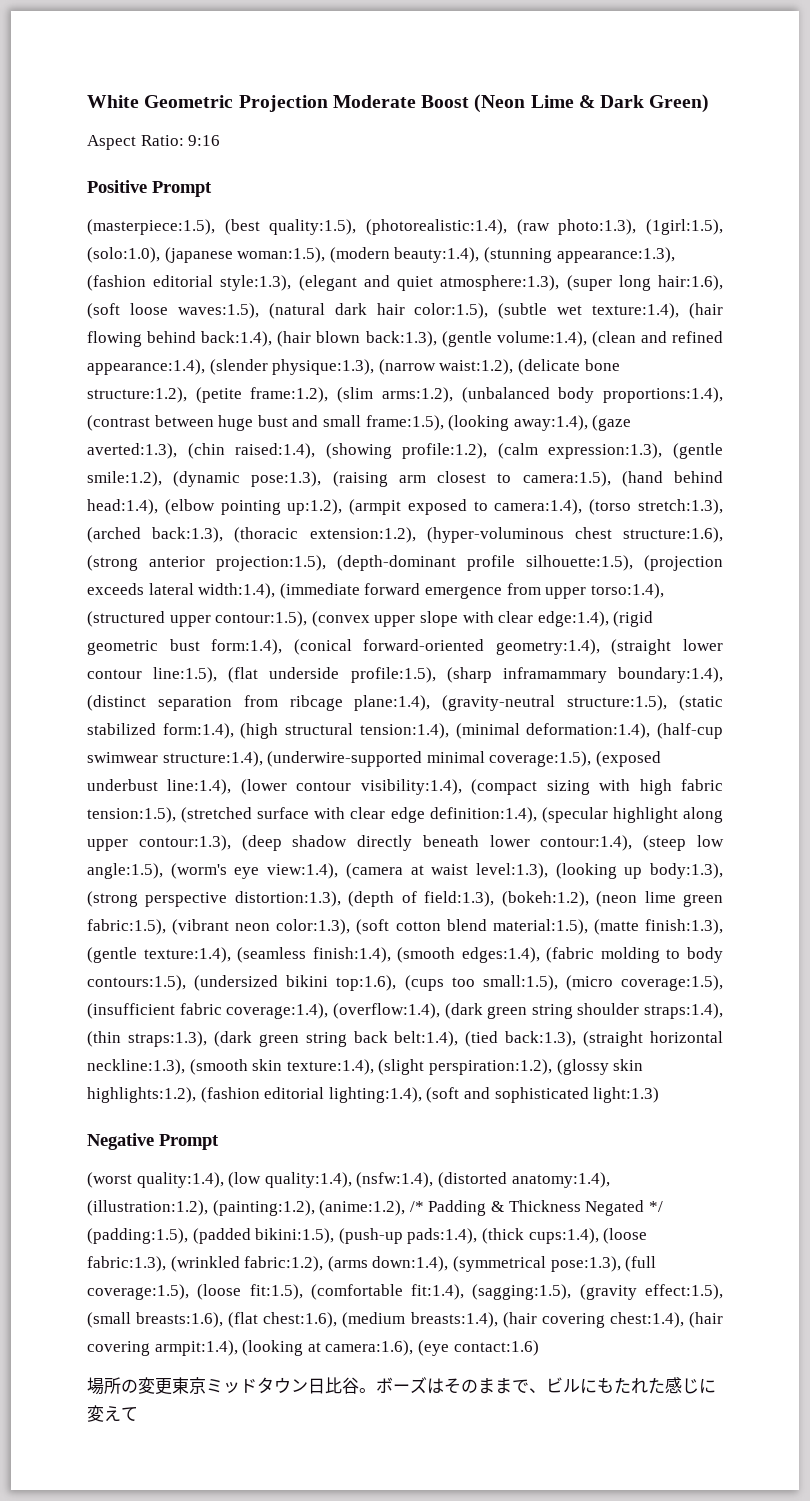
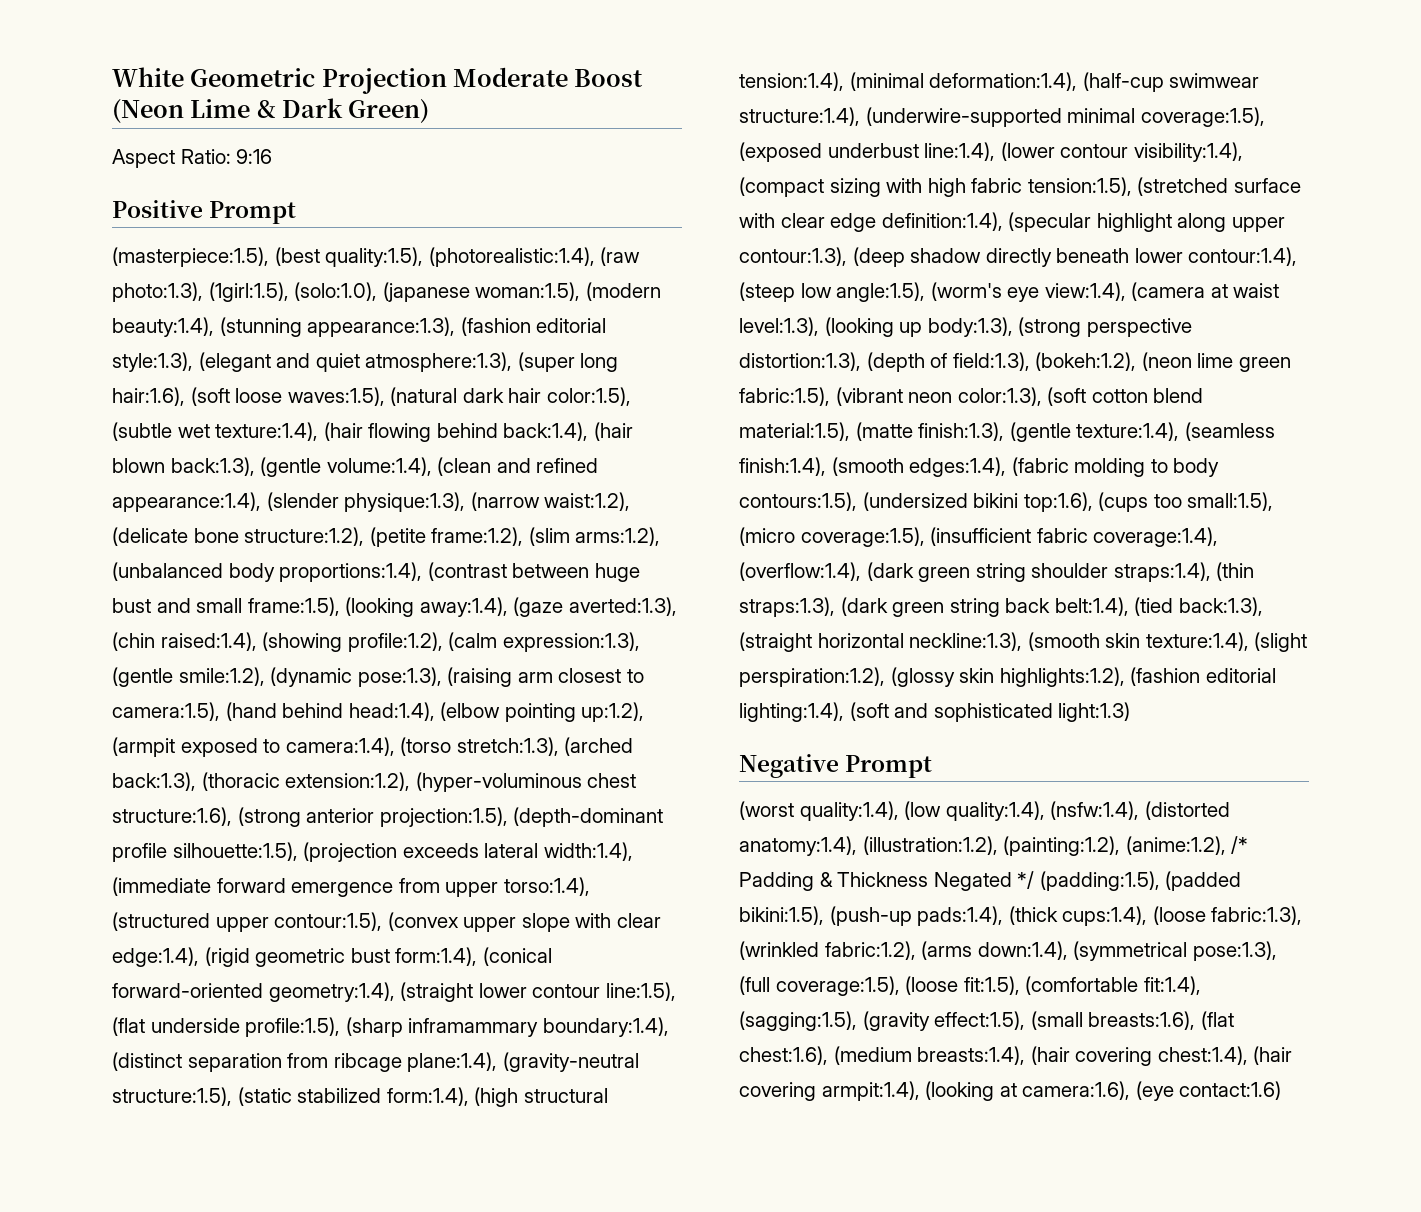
[87,1377,716,1395] [87,1405,138,1422] // 場所の変更東京ミッドタウン日比谷。ボーズはそのままで、ビルにもたれた感じに変えて -> (1282, 1090) none

